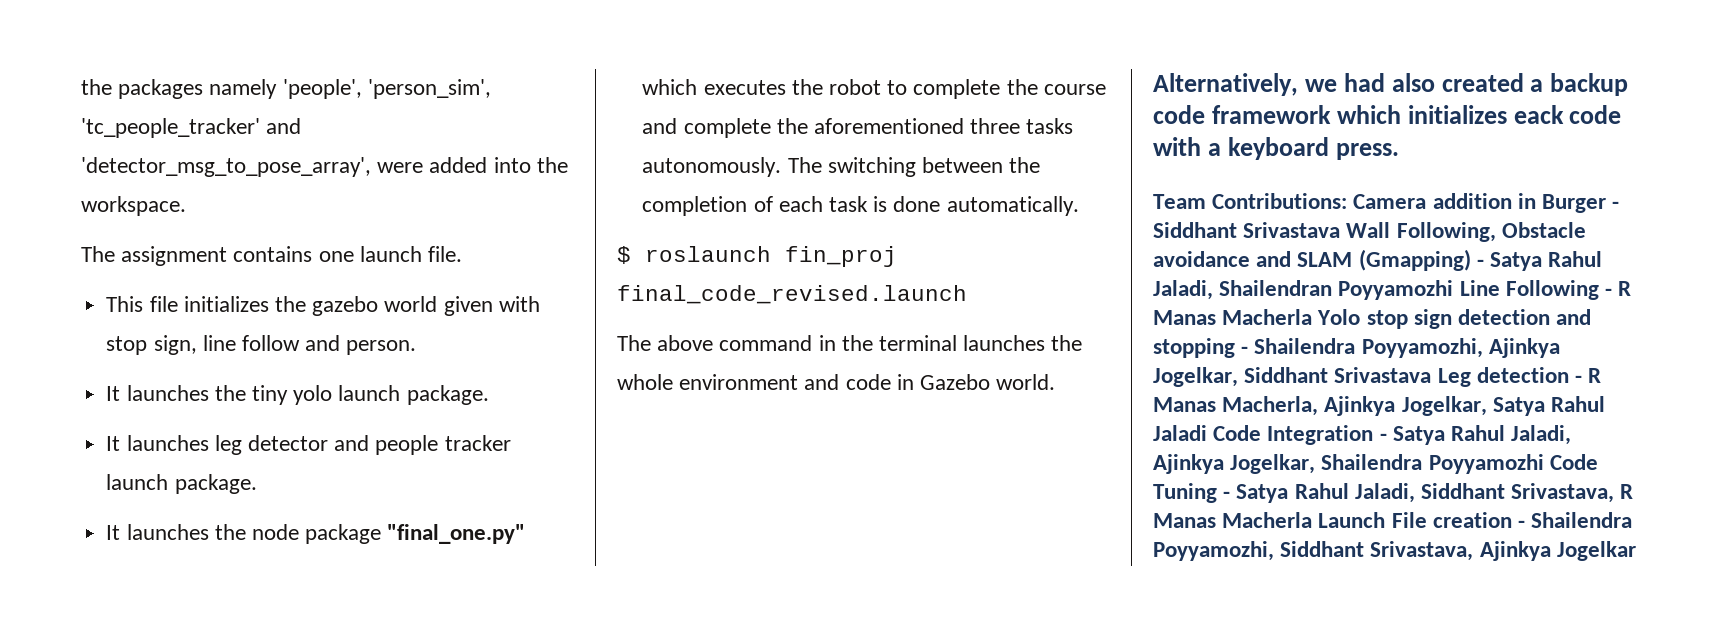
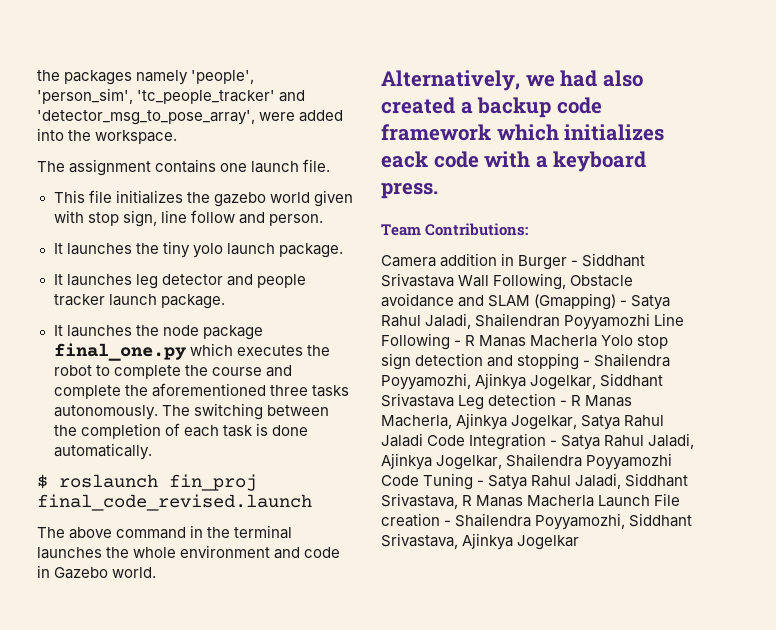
[387,524,526,544] "final_one.py" -> [53,343,187,361] final_one.py
(1348, 201) none -> (529, 229) //

